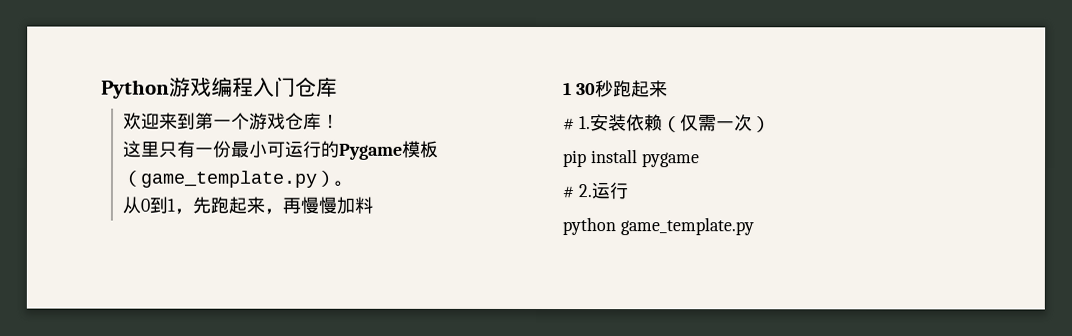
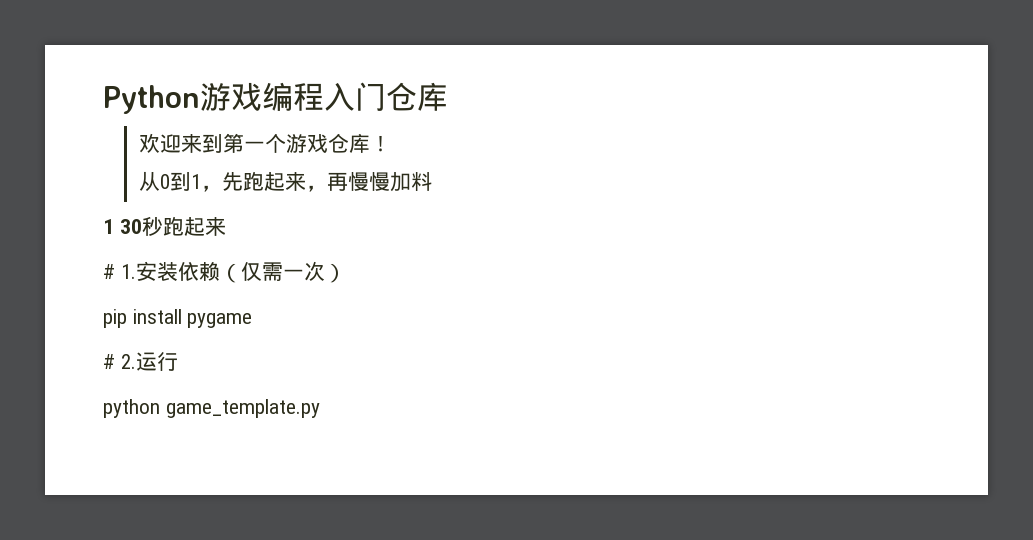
[123,140,440,160] [122,170,354,188] // 这里只有一份最小可运行的Pygame模板（game_template.py）。 -> (391, 143) none

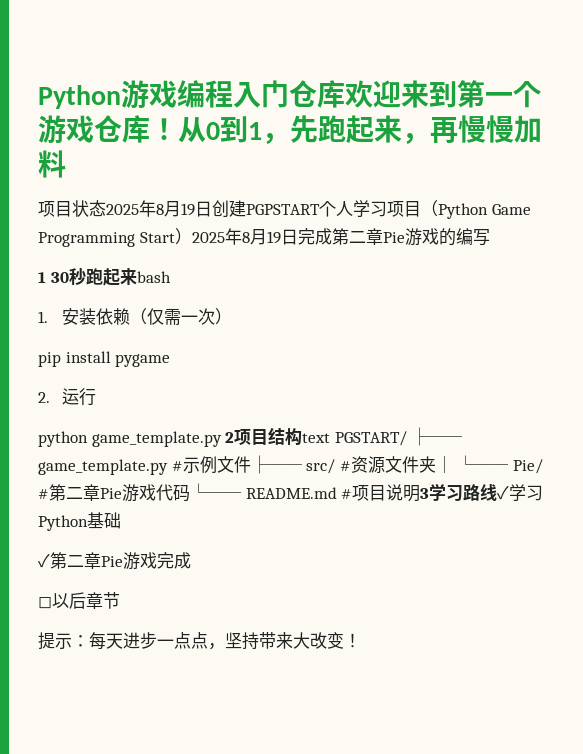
(448, 96) // -> (345, 94) none
(391, 143) // -> (178, 129) none
(432, 181) none -> [38,200,531,219] [38,228,490,247] // 项目状态2025年8月19日创建PGPSTART个人学习项目（Python Game Programming Start）2025年8月19日完成第二章Pie游戏的编写
[103,264,115,279] // # -> [136,271,171,283] bash //
[103,354,115,369] # -> (171, 360) none
(320, 408) none -> [225,427,463,446] [38,455,543,475] [38,483,544,502] [38,512,121,531] [38,552,191,570] [38,592,120,609] [38,632,361,650] 2项目结构text PGSTART/ ├── game_template.py #示例文件├── src/ #资源文件夹│ └── Pie/ #第二章Pie游戏代码└── README.md #项目说明3学习路线✓学习Python基础 // ✓第二章Pie游戏完成 // ◻以后章节 // 提示：每天进步一点点，坚持带来大改变！

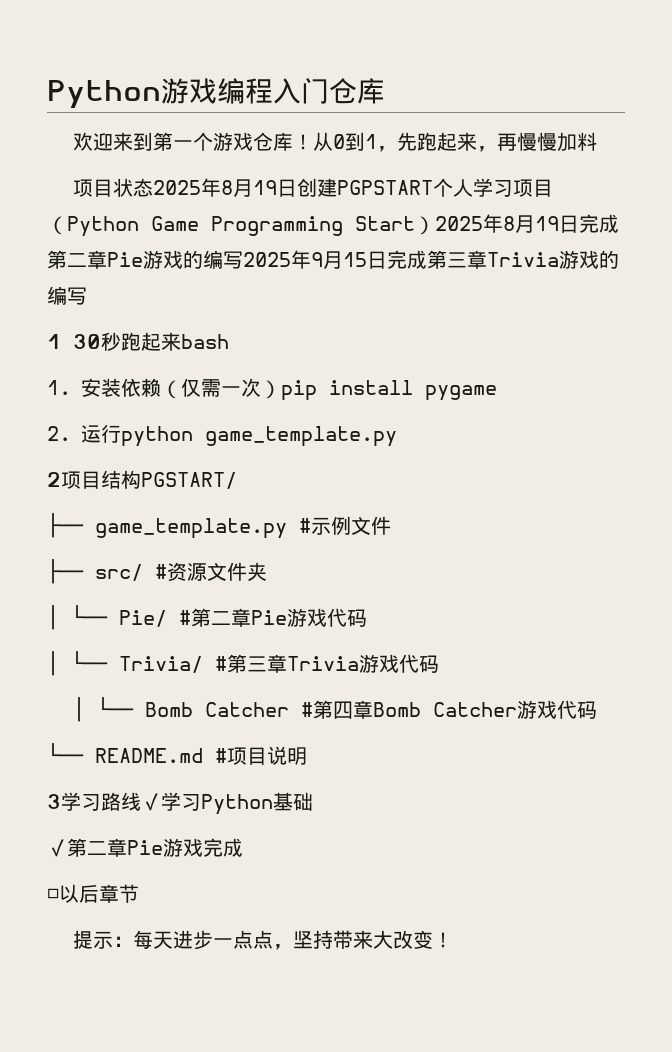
(345, 94) none -> (385, 91) //
(490, 237) none -> [243,250,619,269] [47,286,87,305] 2025年9月15日完成第三章Trivia游戏的编写
(232, 316) // -> (281, 389) none
(96, 397) // -> (121, 433) none
(222, 439) none -> (397, 436) //
[302,433,331,443] text -> (141, 479) none
(407, 438) none -> (237, 480) //
(251, 464) none -> (391, 525) //
(436, 464) none -> (267, 572) //
(190, 493) none -> [47,651,439,676] [73,697,598,722] // │ └── Trivia/ #第三章Trivia游戏代码 // │ └── Bomb Catcher #第四章Bomb Catcher游戏代码 //
(421, 493) none -> (307, 756) //

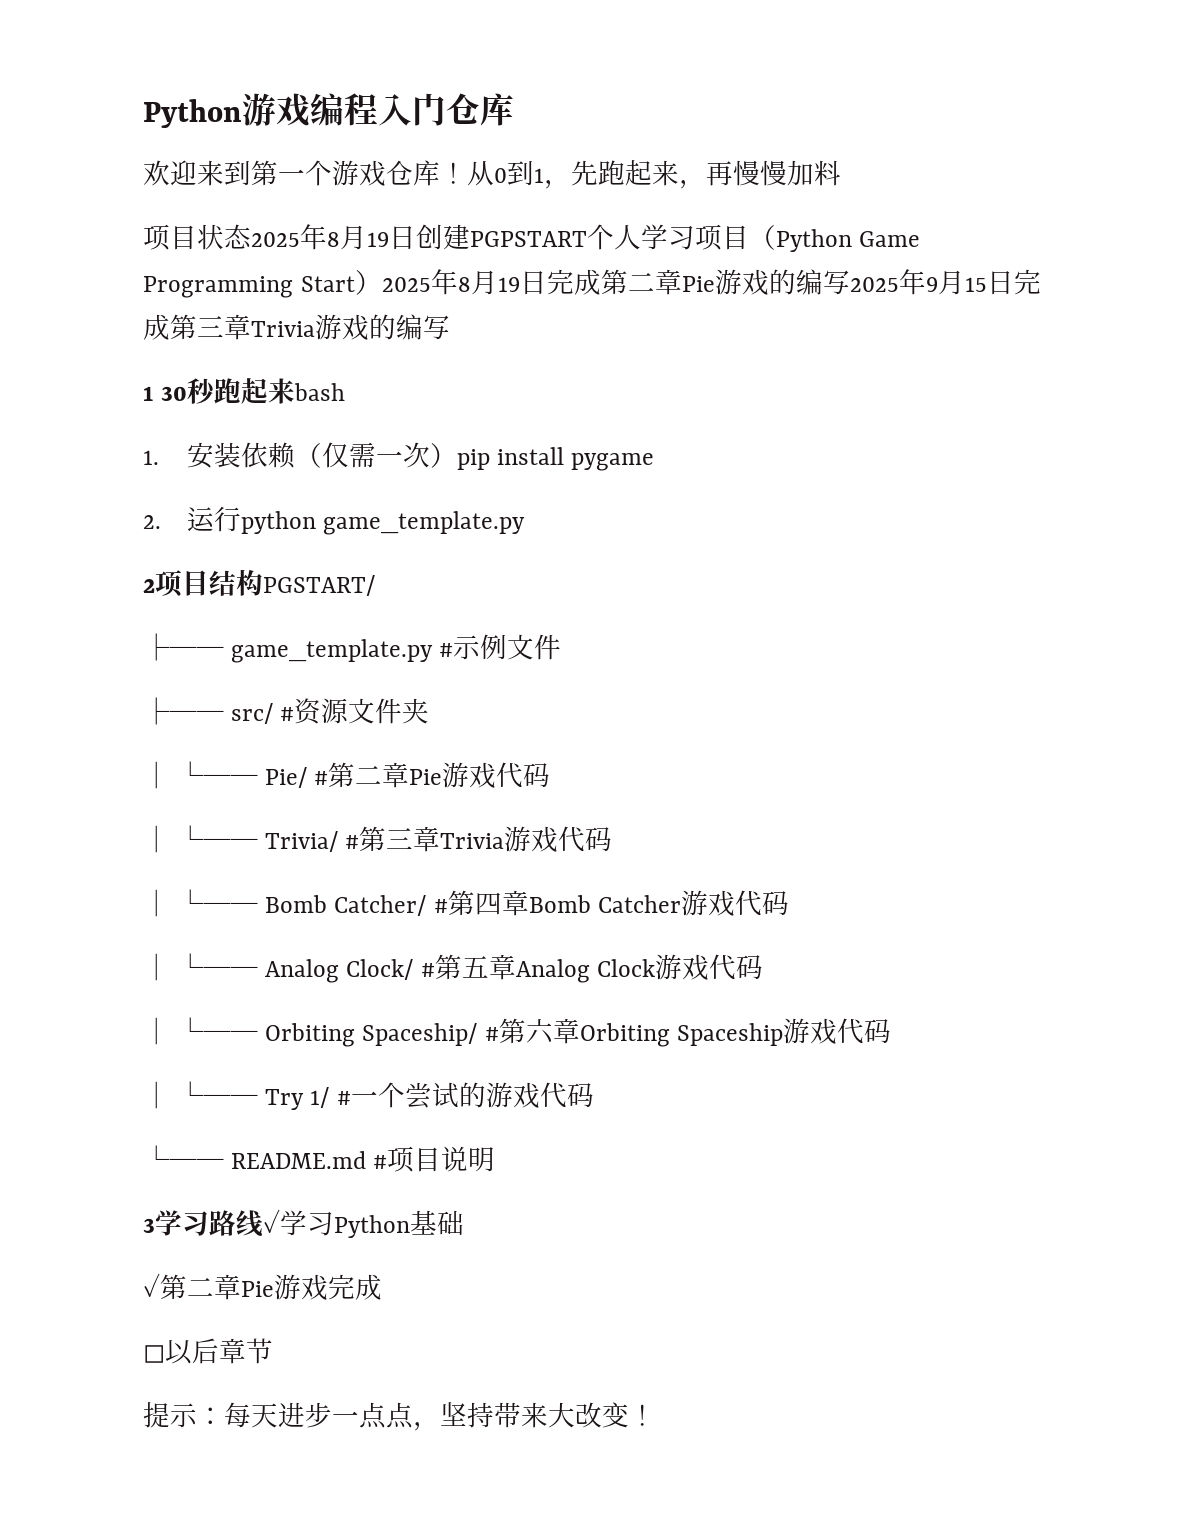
[205,702,290,717] Catcher -> [334,895,427,916] Catcher/
(598, 710) none -> [143,953,763,983] [143,1017,891,1047] [143,1081,594,1110] // │ └── Analog Clock/ #第五章Analog Clock游戏代码 // │ └── Orbiting Spaceship/ #第六章Orbiting Spaceship游戏代码 // │ └── Try 1/ #一个尝试的游戏代码

